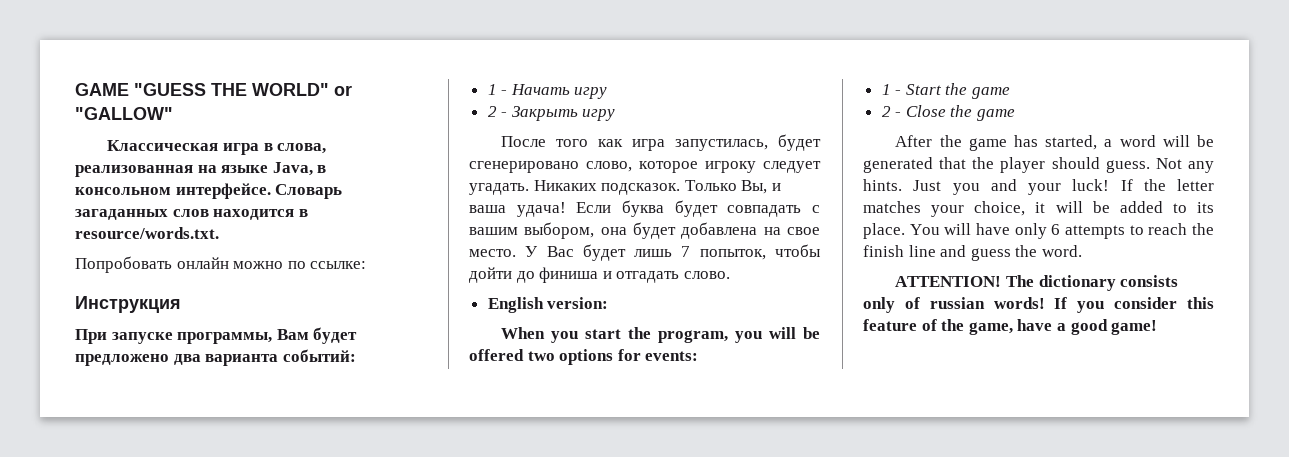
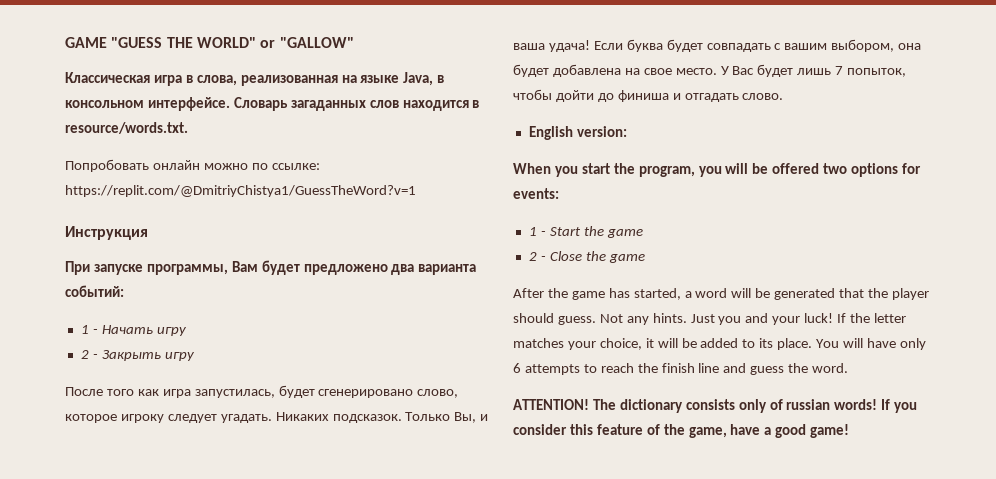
(367, 265) none -> [65,185,416,197] https://replit.com/@DmitriyChistya1/GuessTheWord?v=1

